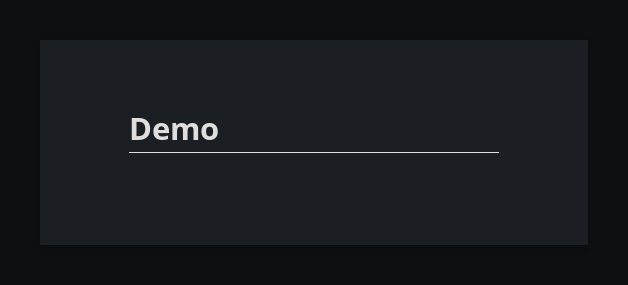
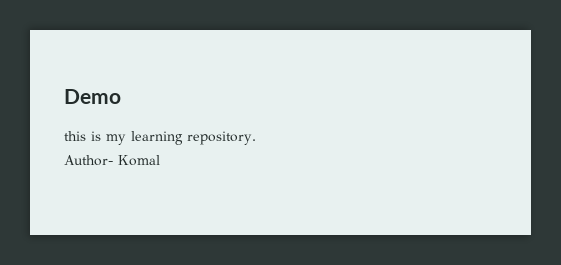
(219, 129) none -> [64,131,256,145] [64,155,160,166] // this is my learning repository. // Author- Komal

